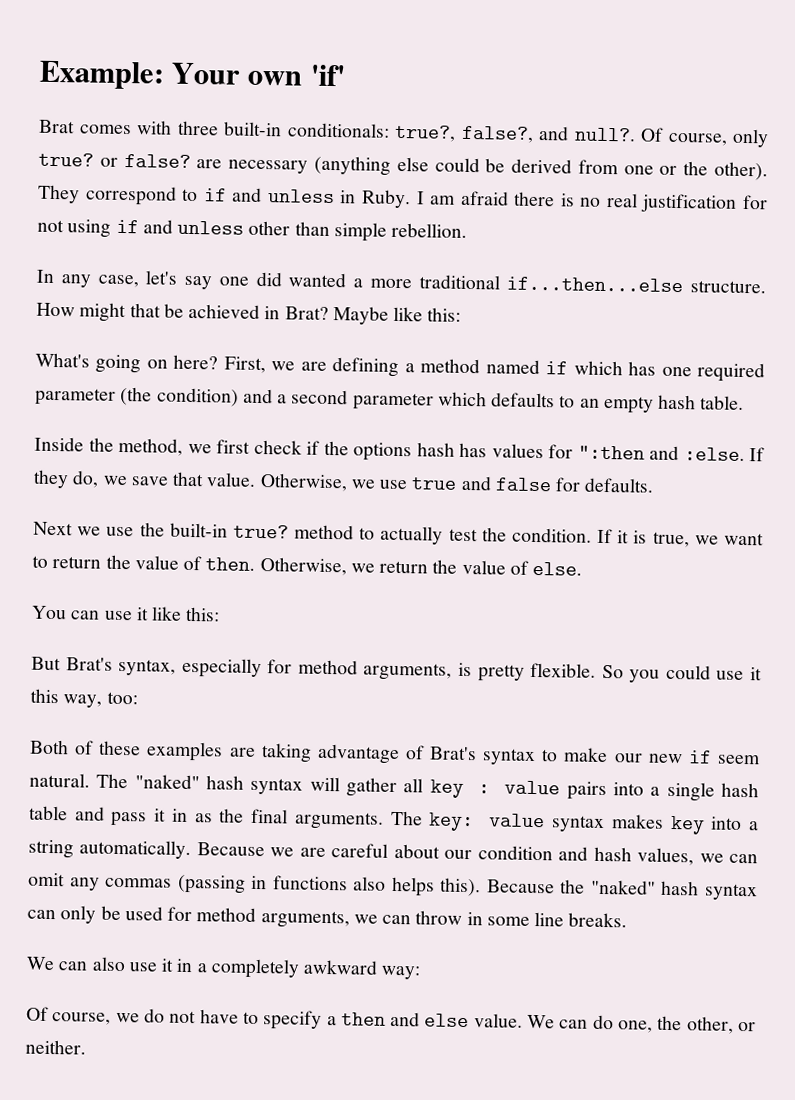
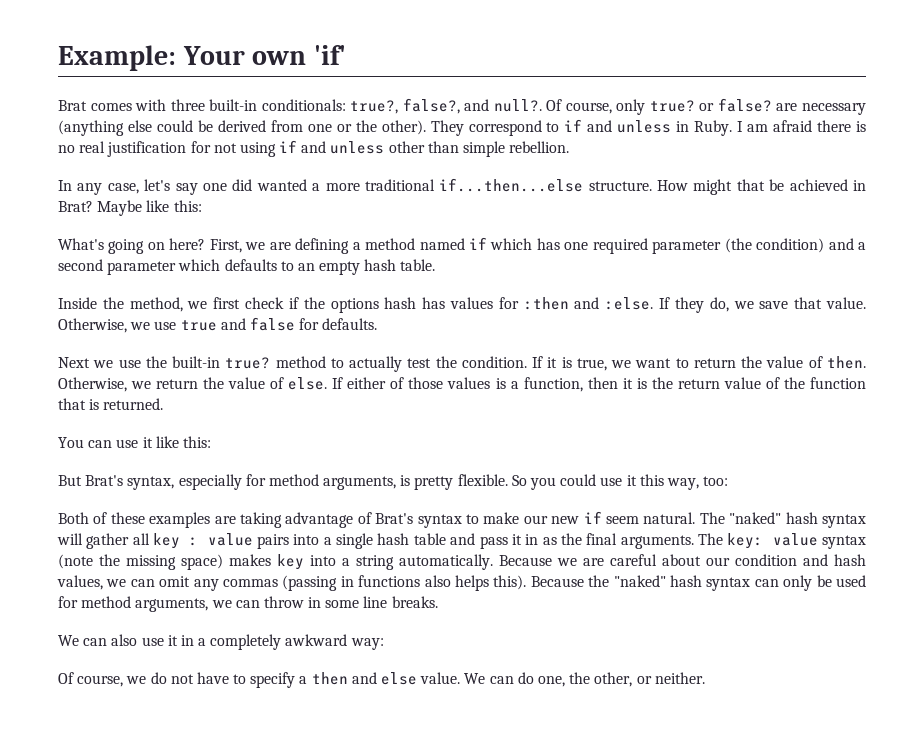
[577,445,645,460] ":then -> [523,297,569,310] :then
(583, 568) none -> [332,377,867,392] [58,398,164,410] If either of those values is a function, then it is the return value of the function that is returned.
(606, 824) none -> [58,554,223,570] (note the missing space)

